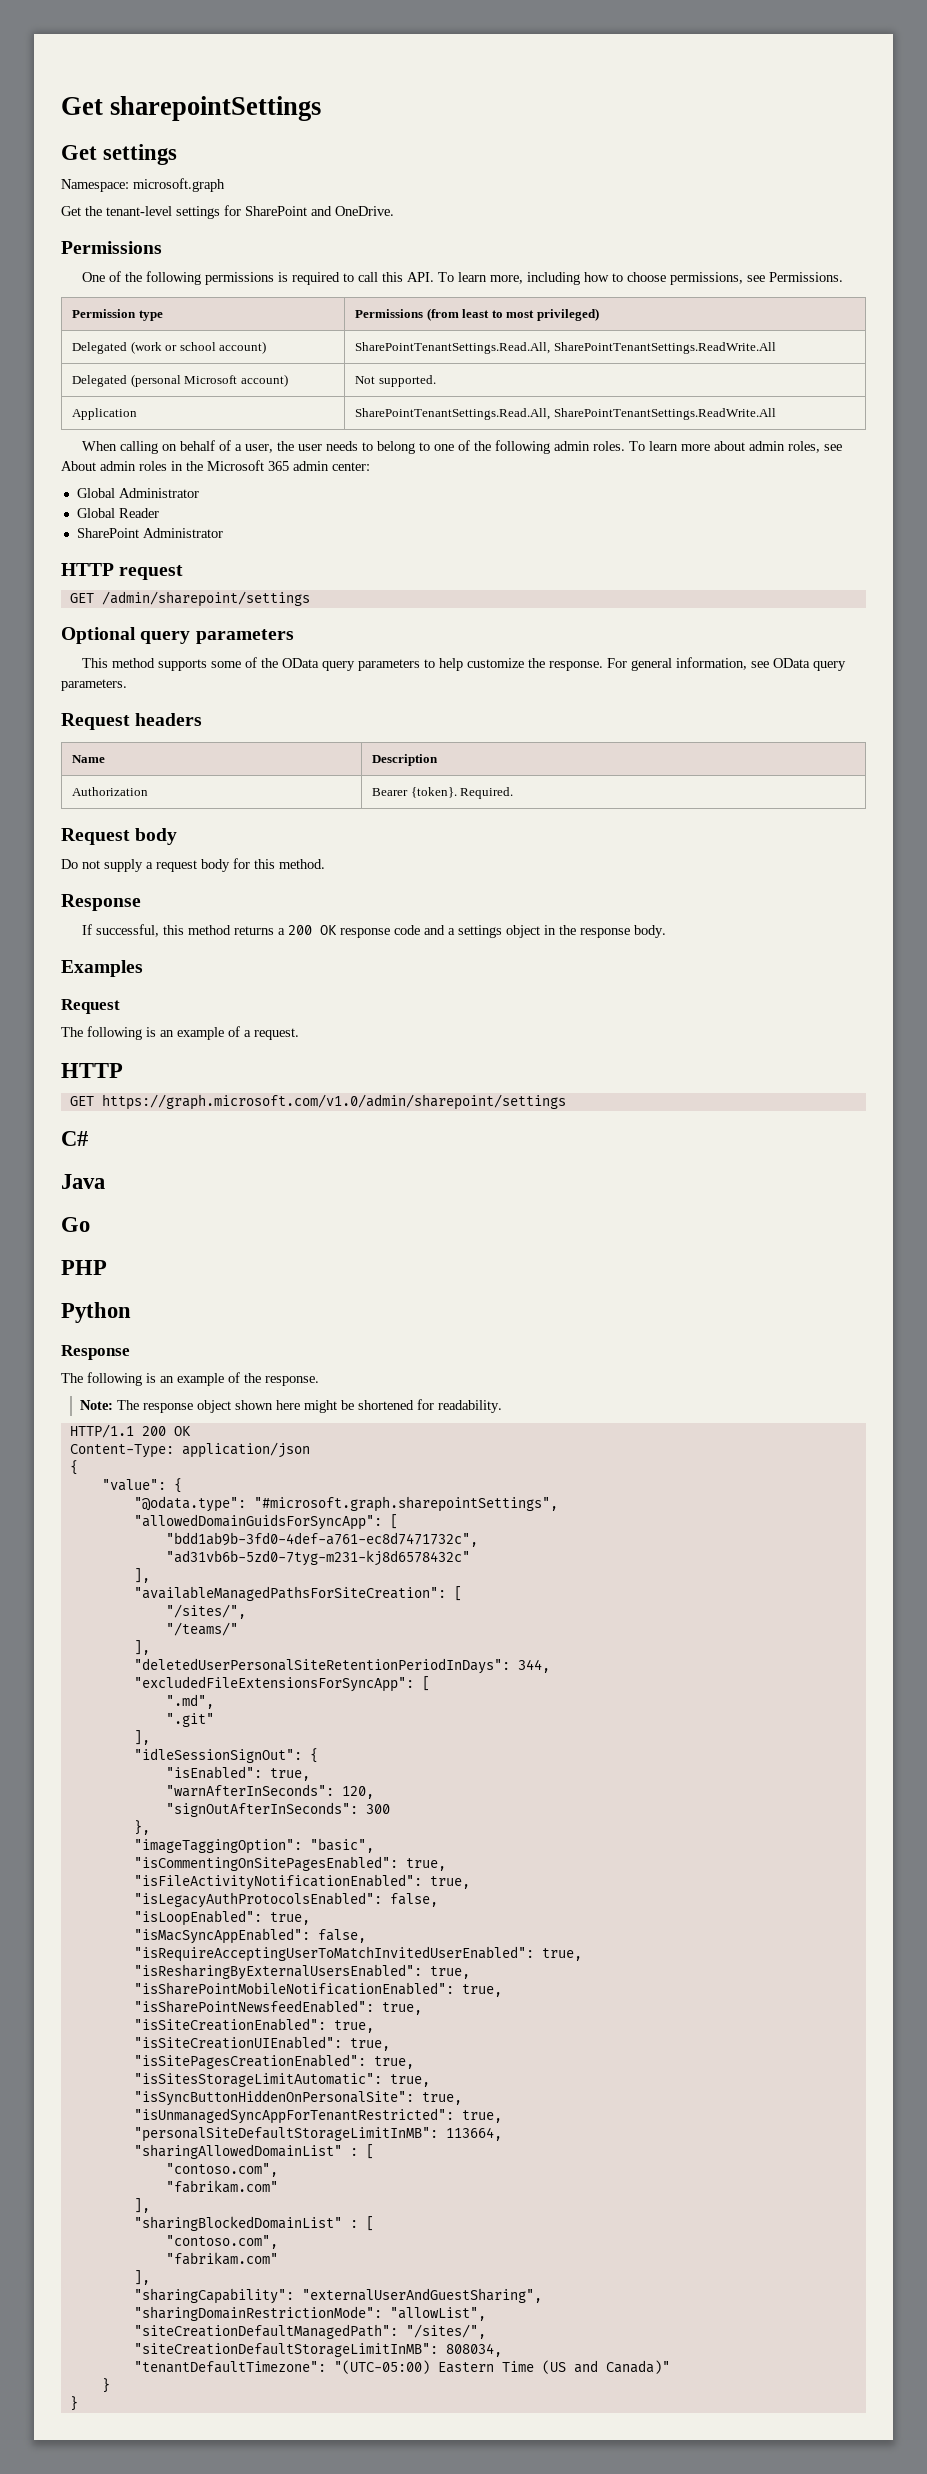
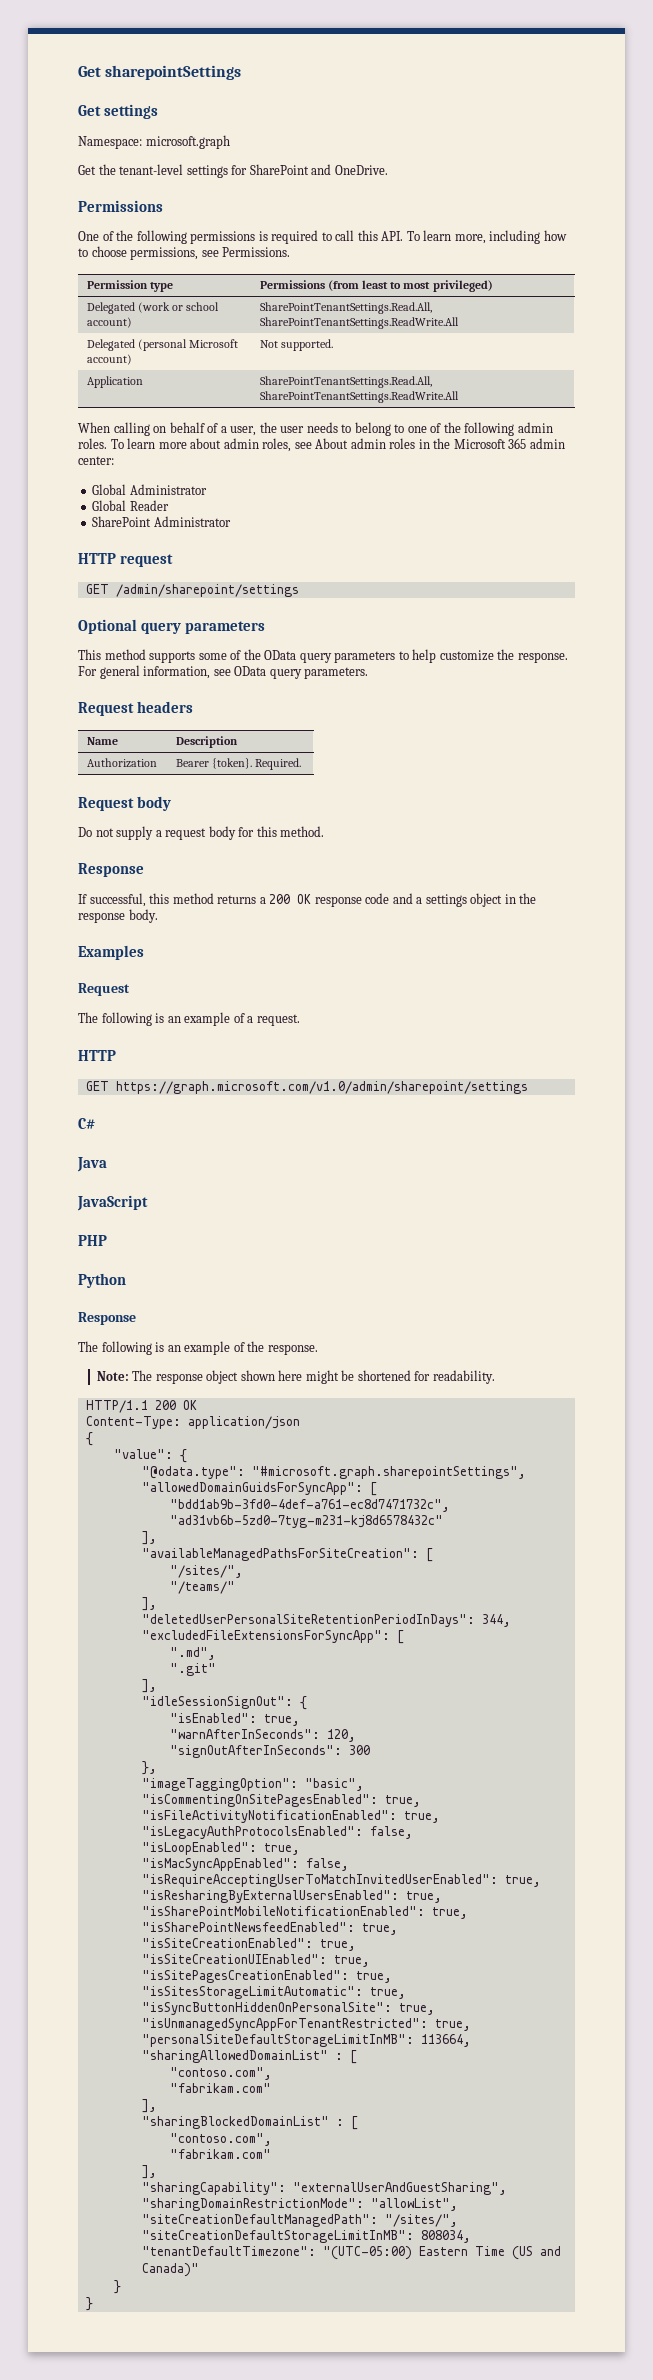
[61,1217,90,1232] Go -> [77,1195,148,1211] JavaScript

